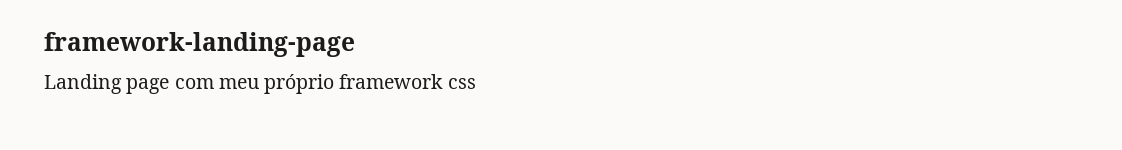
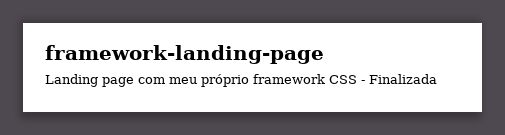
[447,78,476,89] css -> [329,74,437,84] CSS - Finalizada

